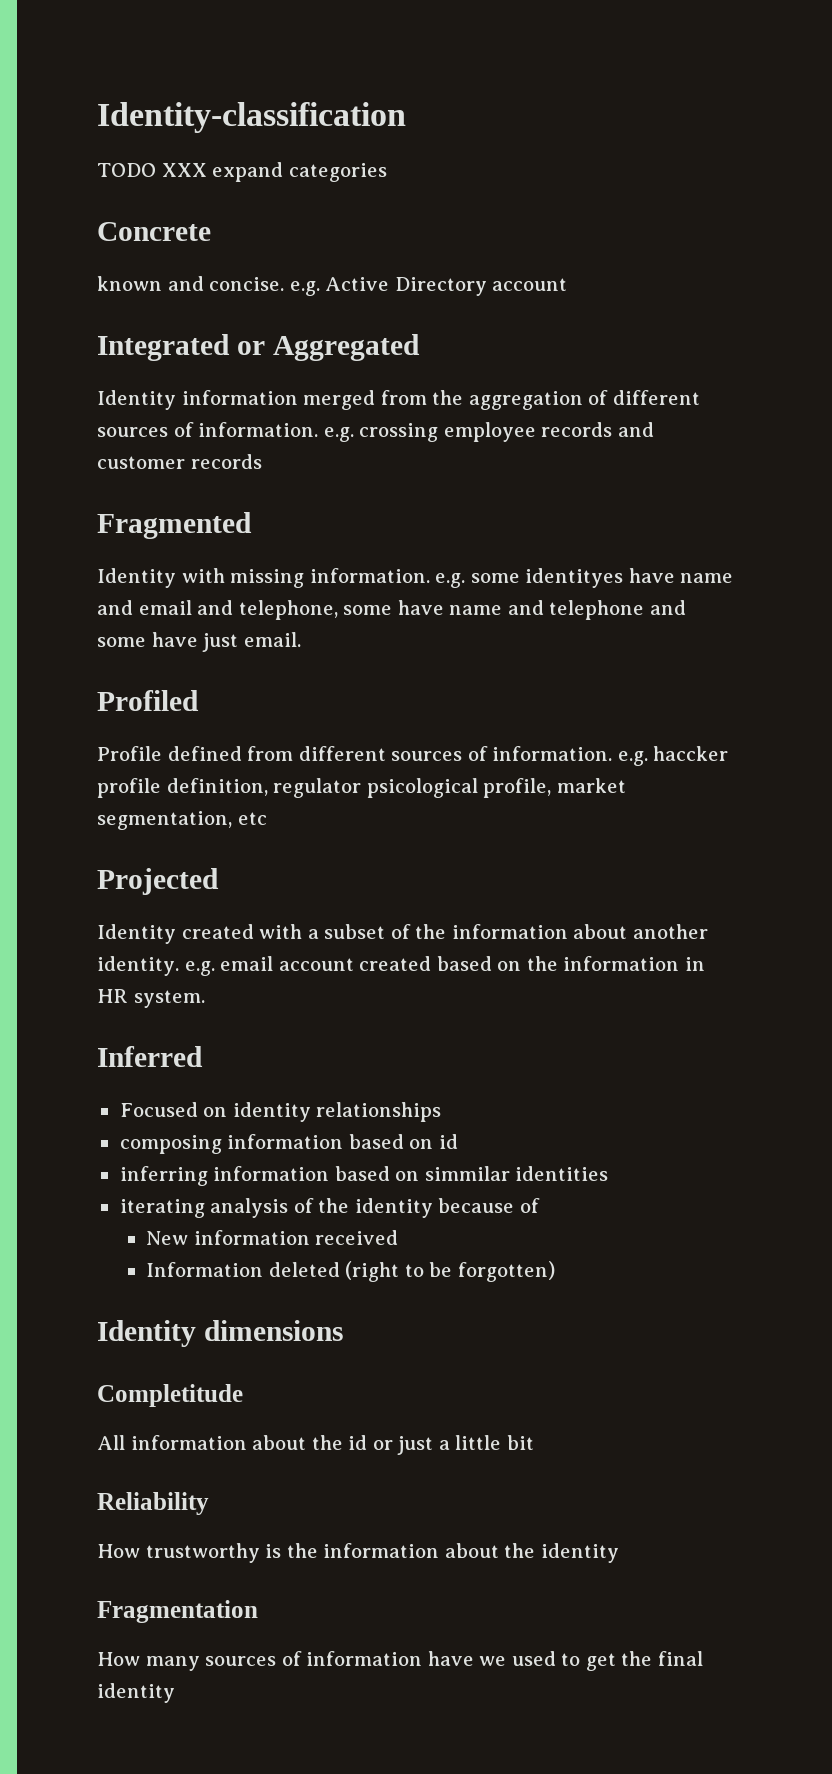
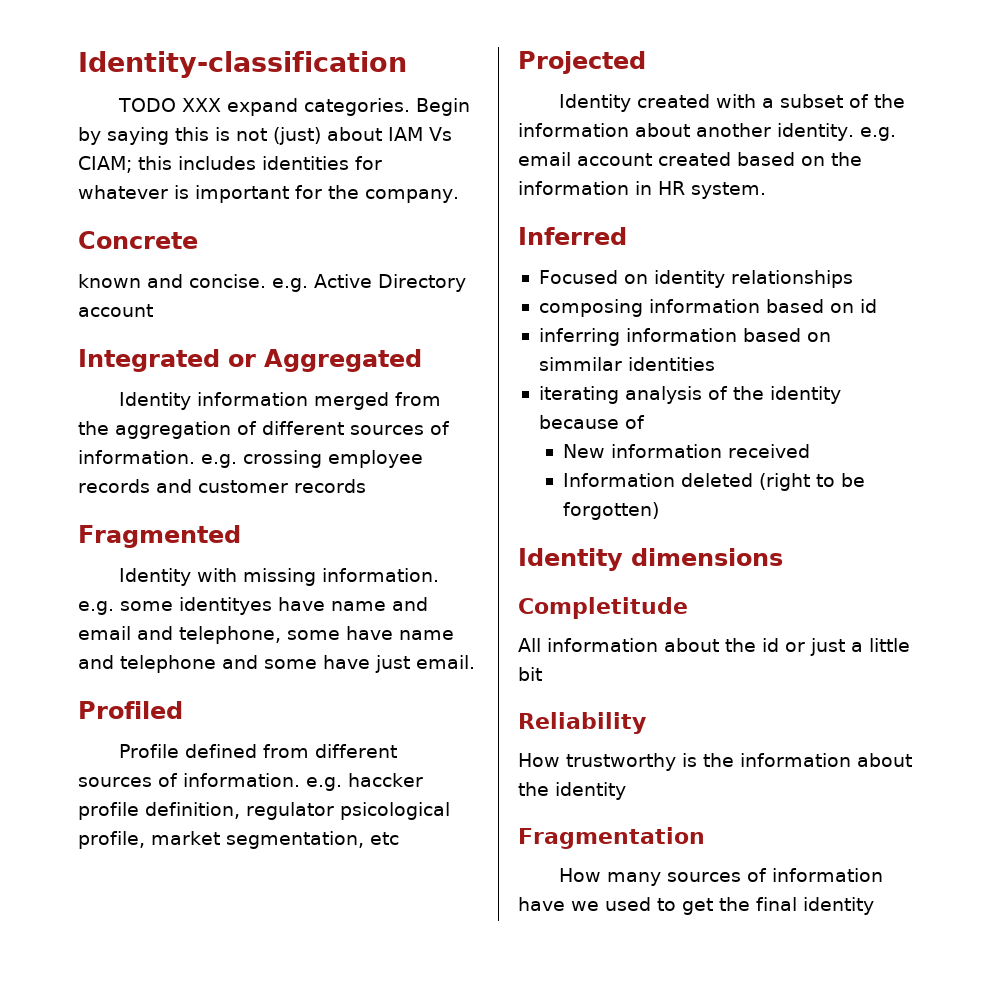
[288,163,387,182] categories -> [304,98,471,116] [78,127,452,145] [78,156,382,173] [78,185,459,203] categories. Begin by saying this is not (just) about IAM Vs CIAM; this includes identities for whatever is important for the company.

